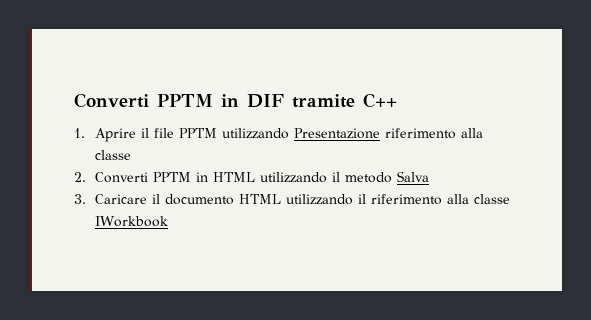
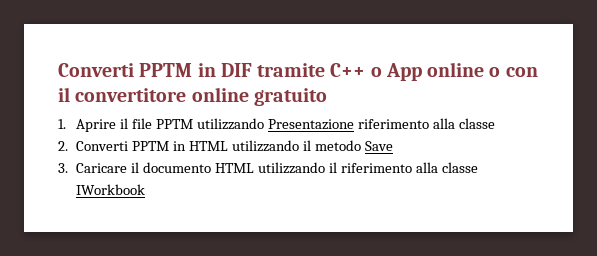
(397, 100) none -> [370,62,538,81] [58,87,327,106] o App online o con il convertitore online gratuito
[397,171,430,182] Salva -> [364,141,393,151] Save

